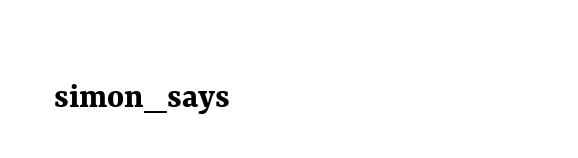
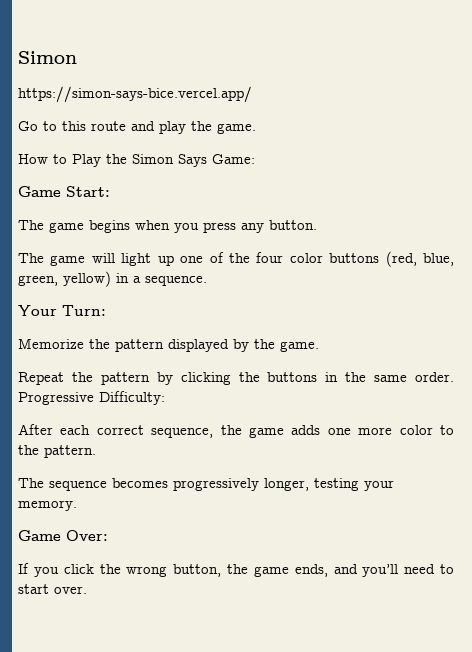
[54,84,230,114] simon_says -> [18,51,77,64] [18,86,252,103] [18,121,256,134] [18,154,255,167] [18,186,110,197] [18,220,317,233] [18,251,454,267] [18,271,207,287] [18,305,106,316] [18,338,319,352] [18,372,454,385] [18,391,165,405] [18,424,454,438] [18,445,96,458] [18,478,394,491] [18,500,77,511] [18,530,108,541] [18,563,454,577] [18,584,87,594] Simon // https://simon-says-bice.vercel.app/ // Go to this route and play the game. // How to Play the Simon Says Game: // Game Start: // The game begins when you press any button. // The game will light up one of the four color buttons (red, blue, green, yellow) in a sequence. // Your Turn: // Memorize the pattern displayed by the game. // Repeat the pattern by clicking the buttons in the same order. Progressive Difficulty: // After each correct sequence, the game adds one more color to the pattern. // The sequence becomes progressively longer, testing your memory. // Game Over: // If you click the wrong button, the game ends, and you’ll need to start over.

